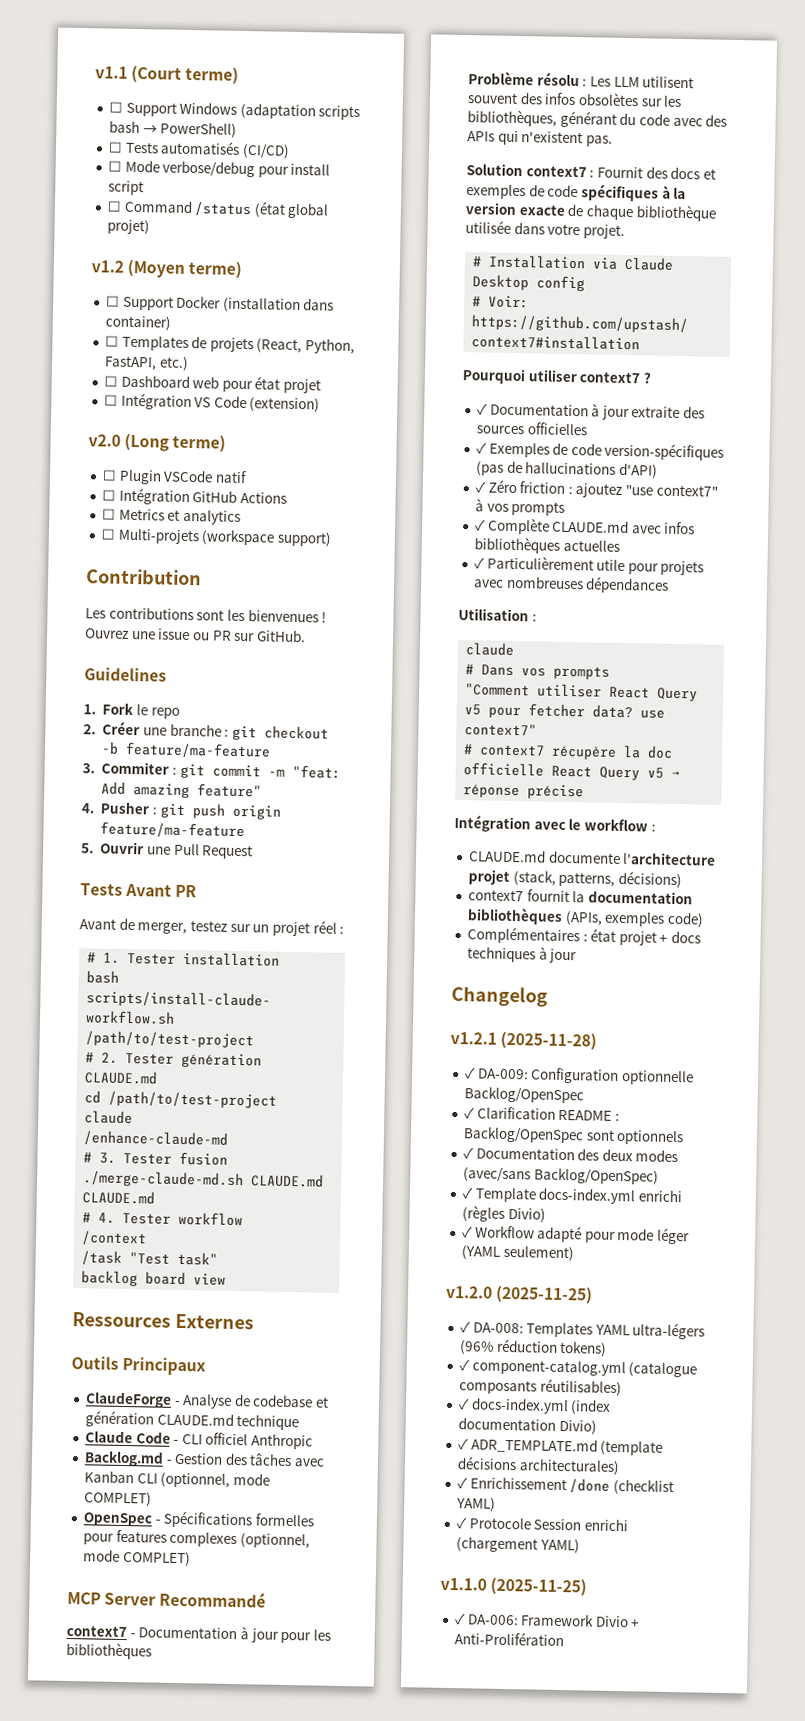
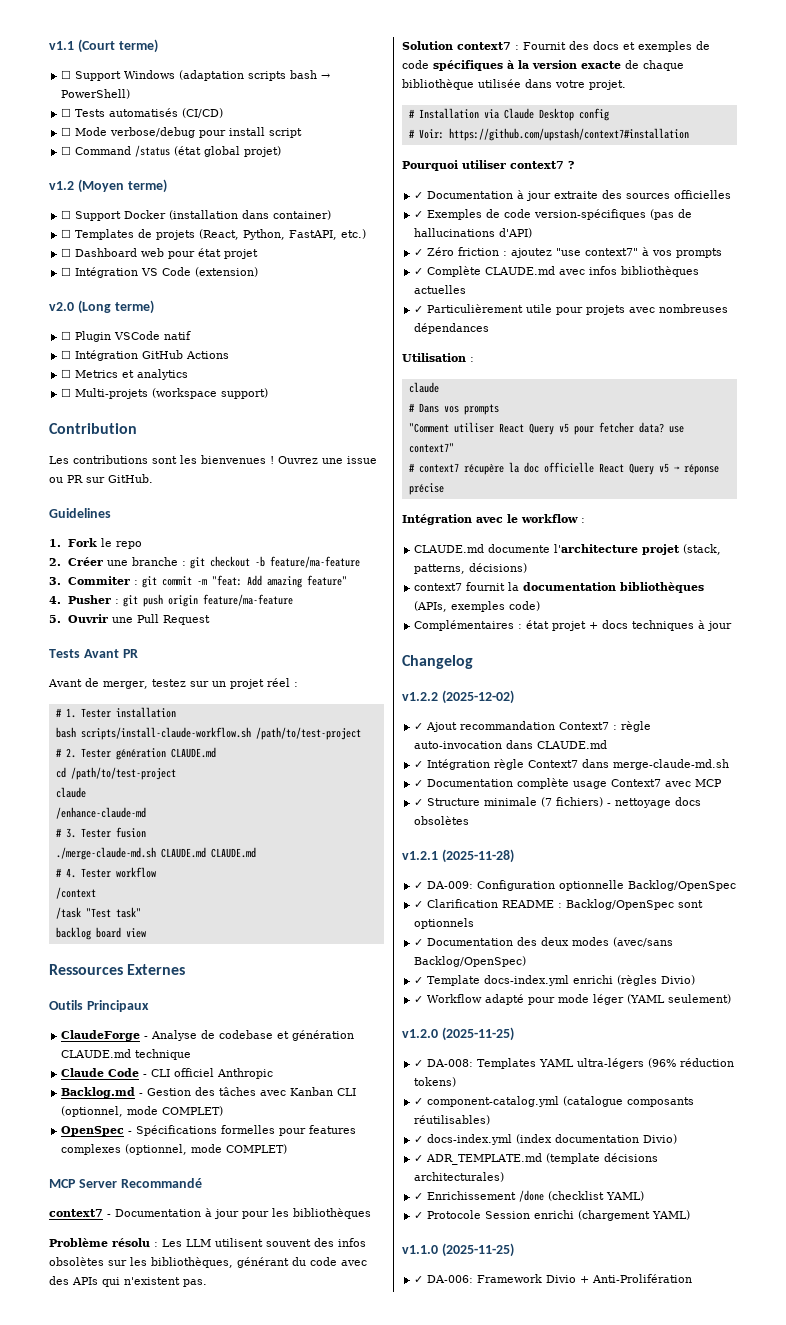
(548, 996) none -> [402,690,514,704] [414,721,652,732] [414,740,608,749] [414,759,730,770] [414,778,723,789] [414,797,702,808] [414,816,470,825] // v1.2.2 (2025-12-02) // ✓ Ajout recommandation Context7 : règle auto-invocation dans CLAUDE.md // ✓ Intégration règle Context7 dans merge-claude-md.sh // ✓ Documentation complète usage Context7 avec MCP // ✓ Structure minimale (7 fichiers) - nettoyage docs obsolètes

